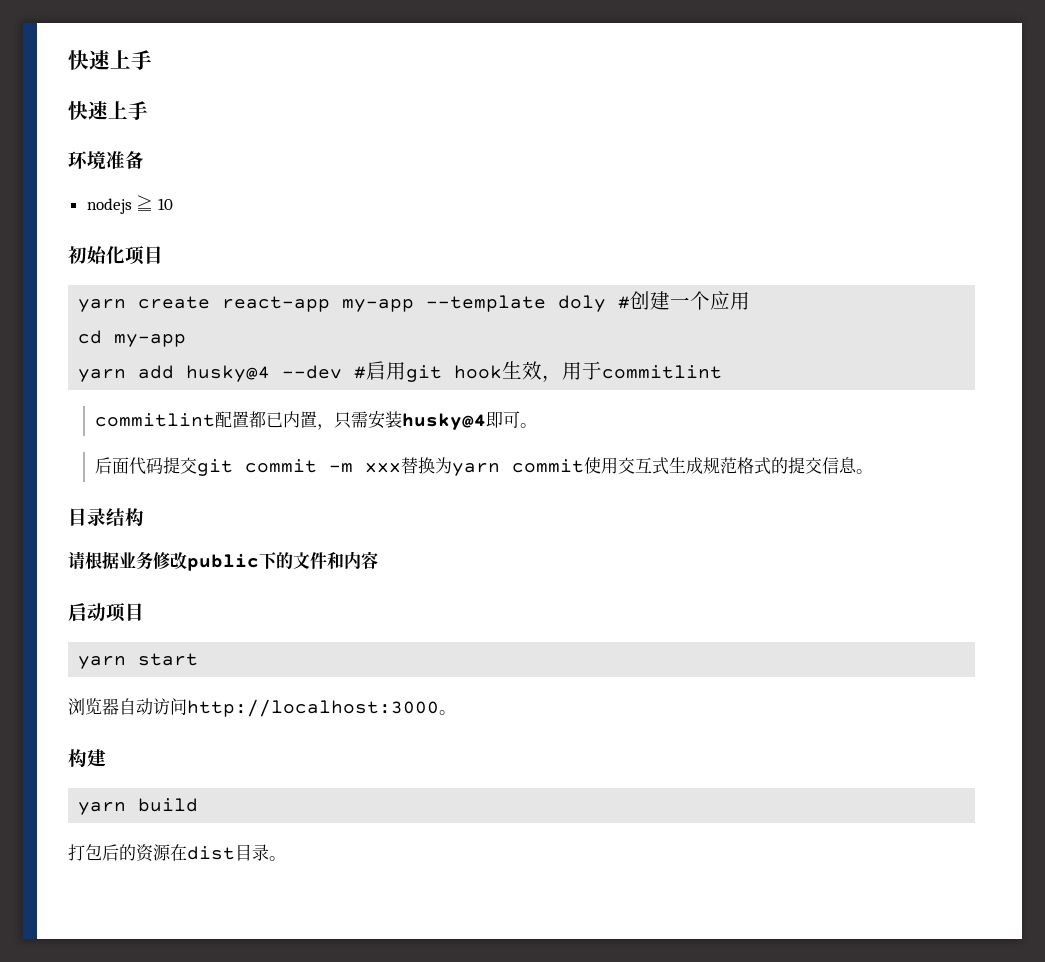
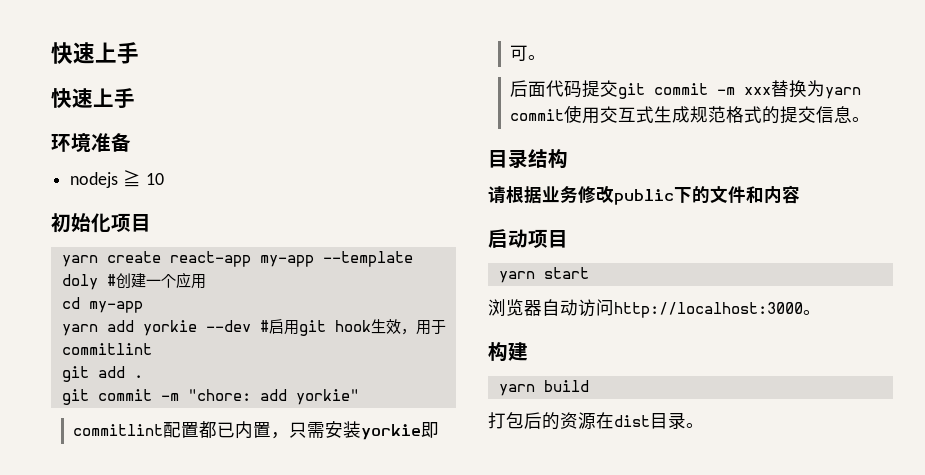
[186,365,271,382] husky@4 -> [142,320,197,336] yorkie
(723, 372) none -> [61,366,143,382] [61,389,359,405] // git add . // git commit -m "chore: add yorkie"
[401,413,486,430] husky@4 -> [361,424,422,440] yorkie

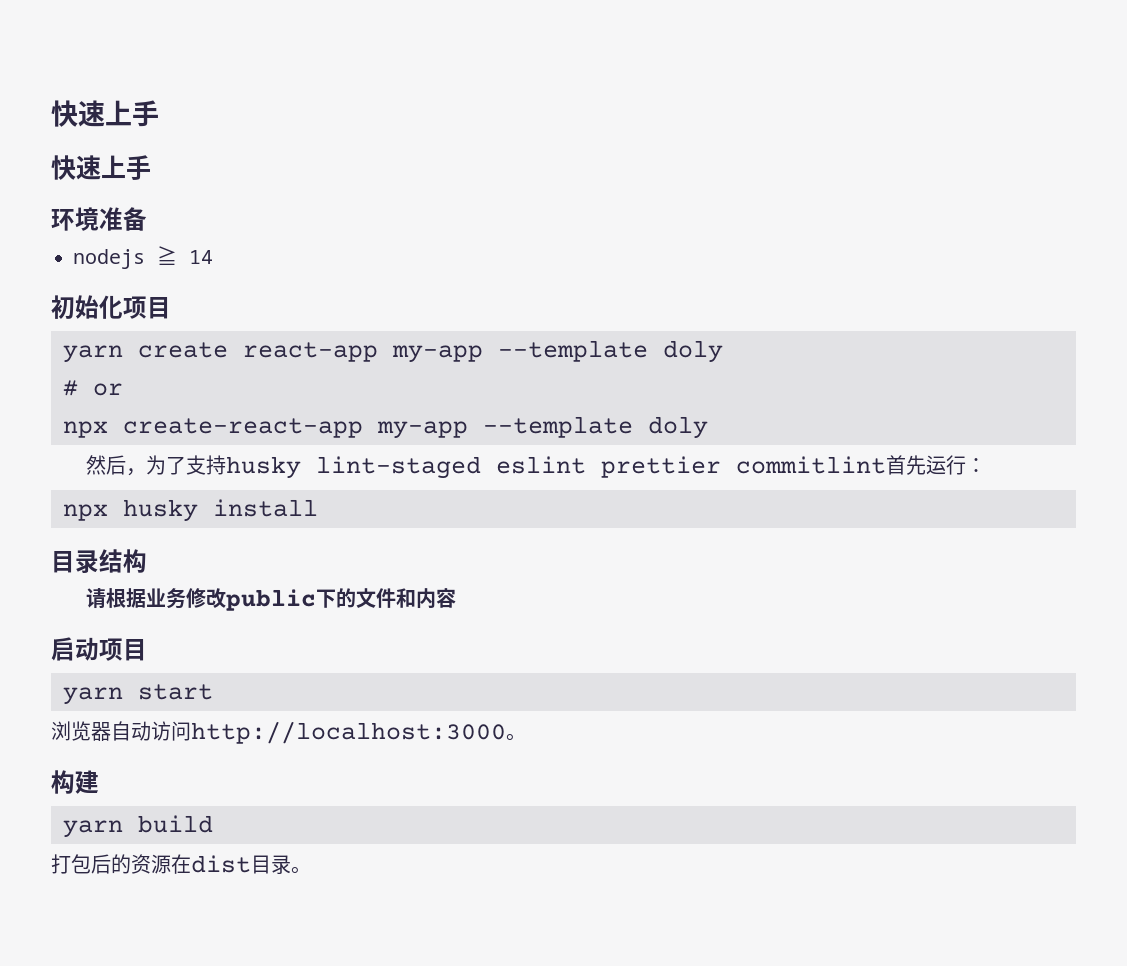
[145,173,164,185] 10 -> [189,250,213,264] 14
[106,272,206,289] [61,297,143,313] [61,319,446,336] [61,343,152,355] [61,366,143,382] [61,389,359,405] [73,421,440,440] [510,45,547,61] [510,80,862,99] [510,105,871,124] #创建一个应用 // cd my-app // yarn add yorkie --dev #启用git hook生效，用于commitlint // git add . // git commit -m "chore: add yorkie" // commitlint配置都已内置，只需安装yorkie即可。 // 后面代码提交git commit -m xxx替换为yarn commit使用交互式生成规范格式的提交信息。 -> [63,380,123,396] [63,416,708,439] [85,455,986,479] [63,499,318,522] // # or // npx create-react-app my-app --template doly // 然后，为了支持husky lint-staged eslint prettier commitlint首先运行： // npx husky install

